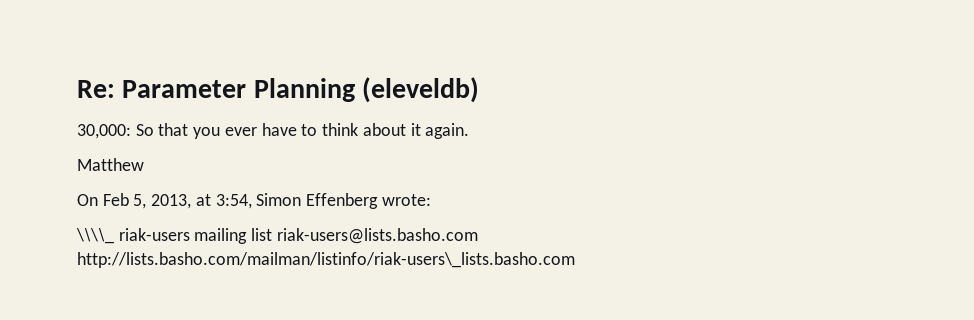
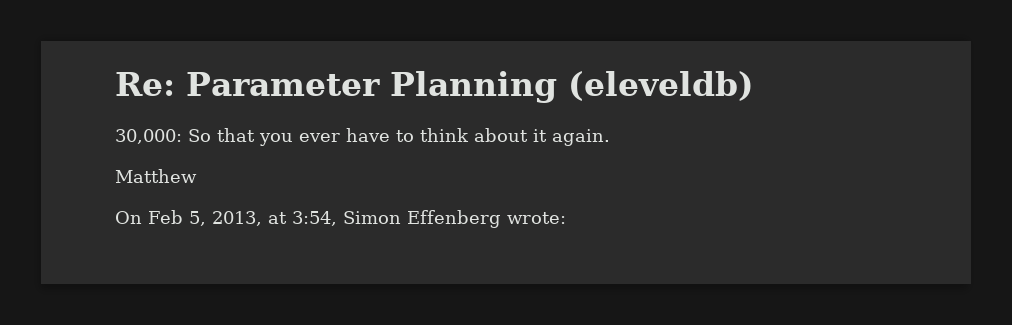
[76,228,478,244] [77,252,575,268] // \\\\_ riak-users mailing list riak-users@lists.basho.com http://lists.basho.com/mailman/listinfo/riak-users\_lists.basho.com -> (566, 218) none

